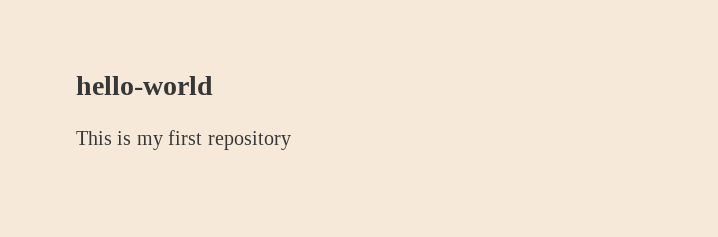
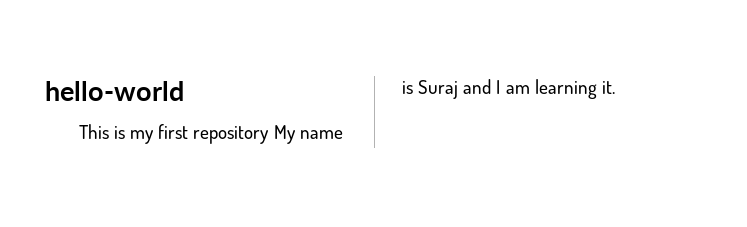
(291, 140) none -> [273,125,343,144] [402,79,615,99] My name is Suraj and I am learning it.

